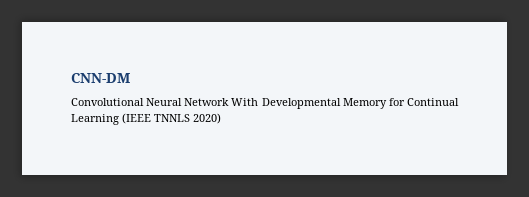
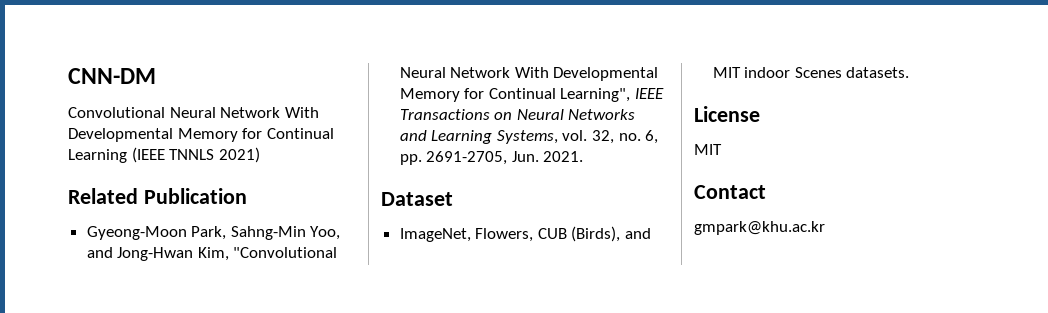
[193,113,221,124] 2020) -> [218,147,260,163] [68,188,247,204] [86,226,341,240] [86,247,338,261] [399,67,659,81] [399,88,665,102] [399,109,636,120] [399,130,659,144] [399,151,584,165] [381,192,453,206] [399,226,652,242] [712,67,910,78] [694,106,760,122] [694,144,722,155] [694,185,766,199] [694,221,825,235] 2021) // Related Publication // Gyeong-Moon Park, Sahng-Min Yoo, and Jong-Hwan Kim, "Convolutional Neural Network With Developmental Memory for Continual Learning", IEEE Transactions on Neural Networks and Learning Systems, vol. 32, no. 6, pp. 2691-2705, Jun. 2021. // Dataset // ImageNet, Flowers, CUB (Birds), and MIT indoor Scenes datasets. // License // MIT // Contact // gmpark@khu.ac.kr

